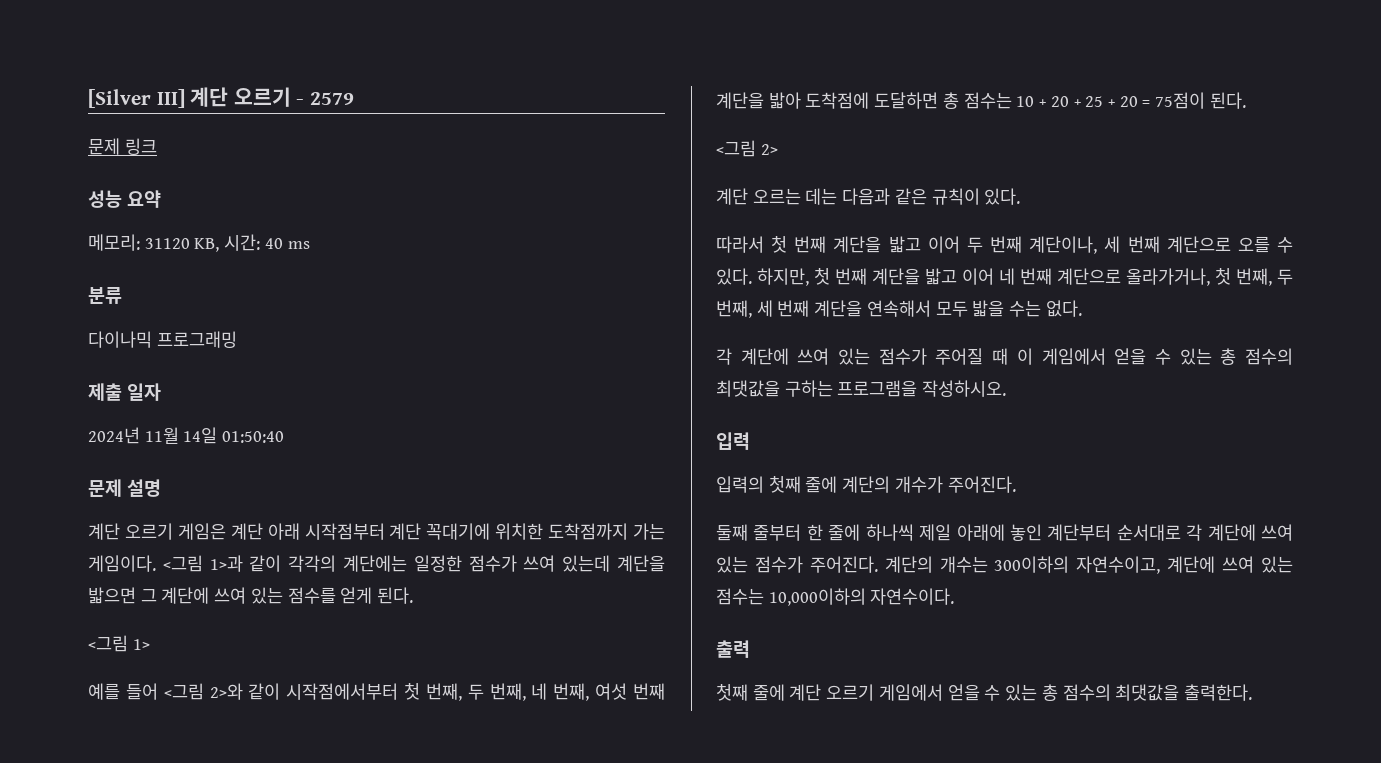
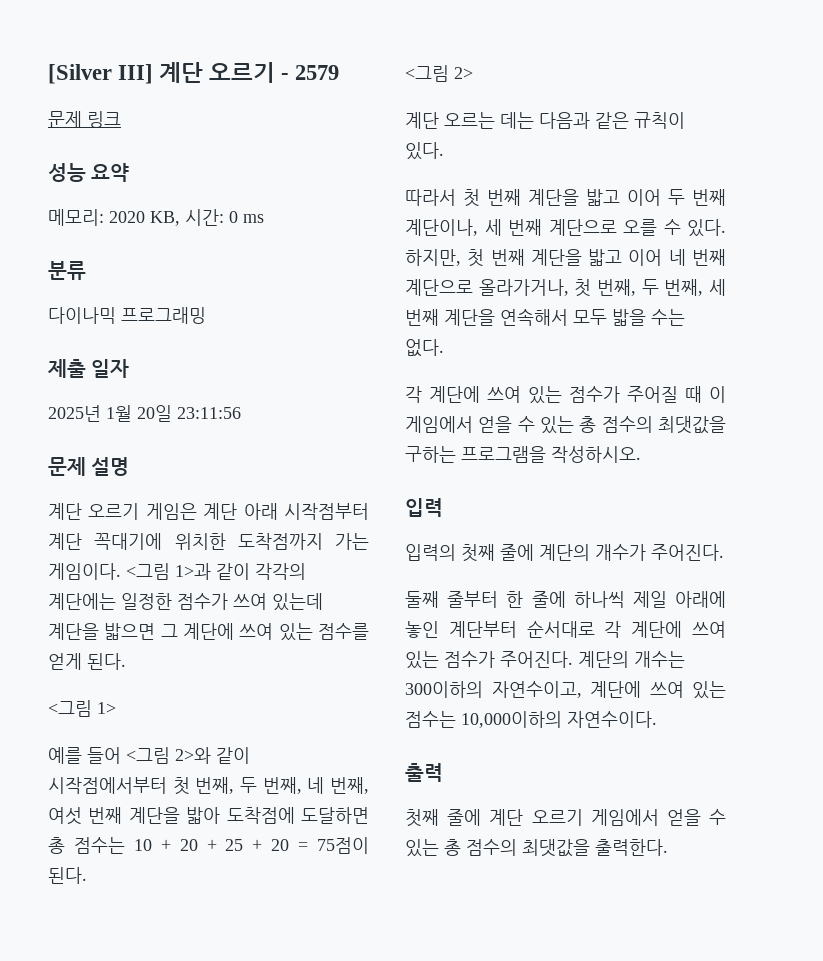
[144,238,190,249] 31120 -> [109,211,145,223] 2020
[264,238,283,249] 40 -> [229,211,238,223] 0
[88,427,285,444] 2024년 11월 14일 01:50:40 -> [48,405,241,422] 2025년 1월 20일 23:11:56

